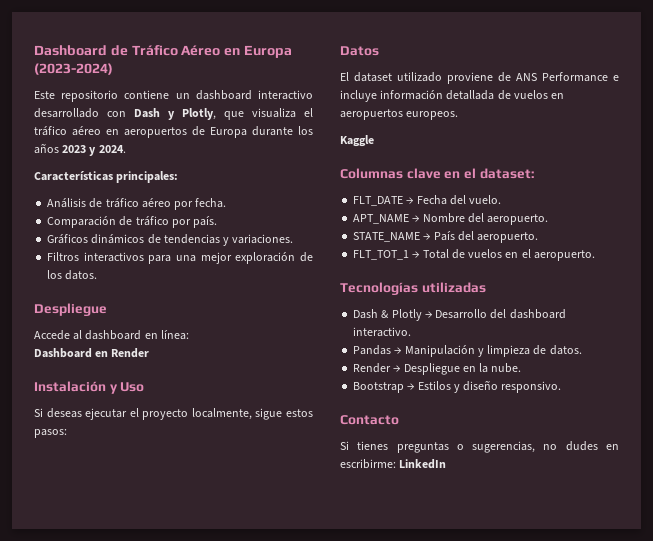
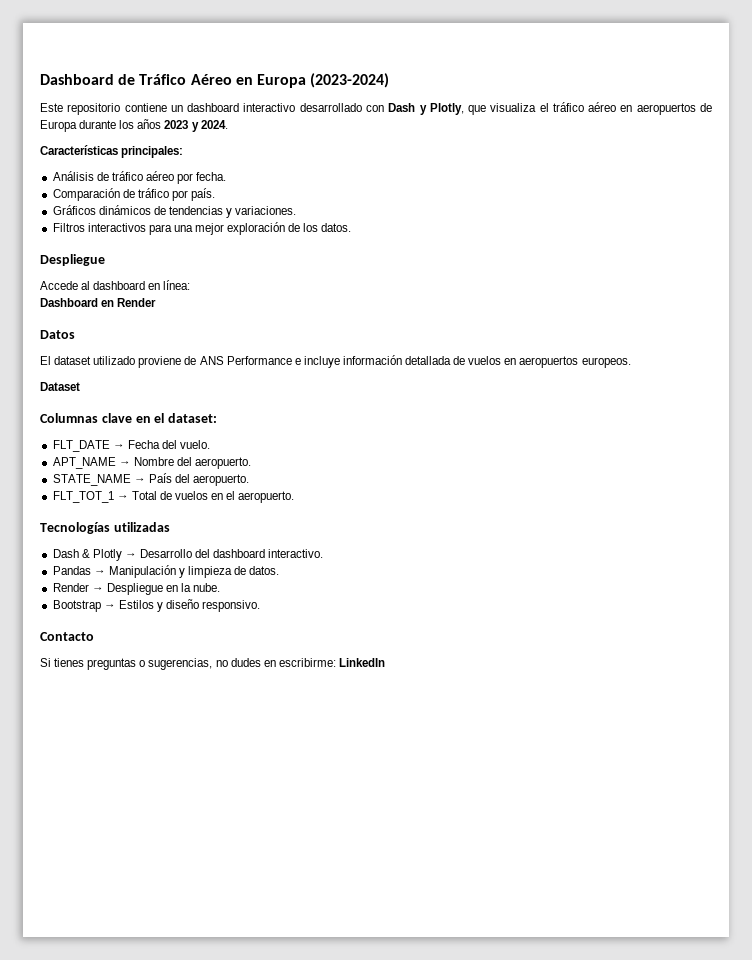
[34,381,145,394] [34,408,313,420] [34,429,67,438] // Instalación y Uso // Si deseas ejecutar el proyecto localmente, sigue estos pasos: -> (157, 302) none
[340,135,374,147] Kaggle -> [40,382,80,391] Dataset

